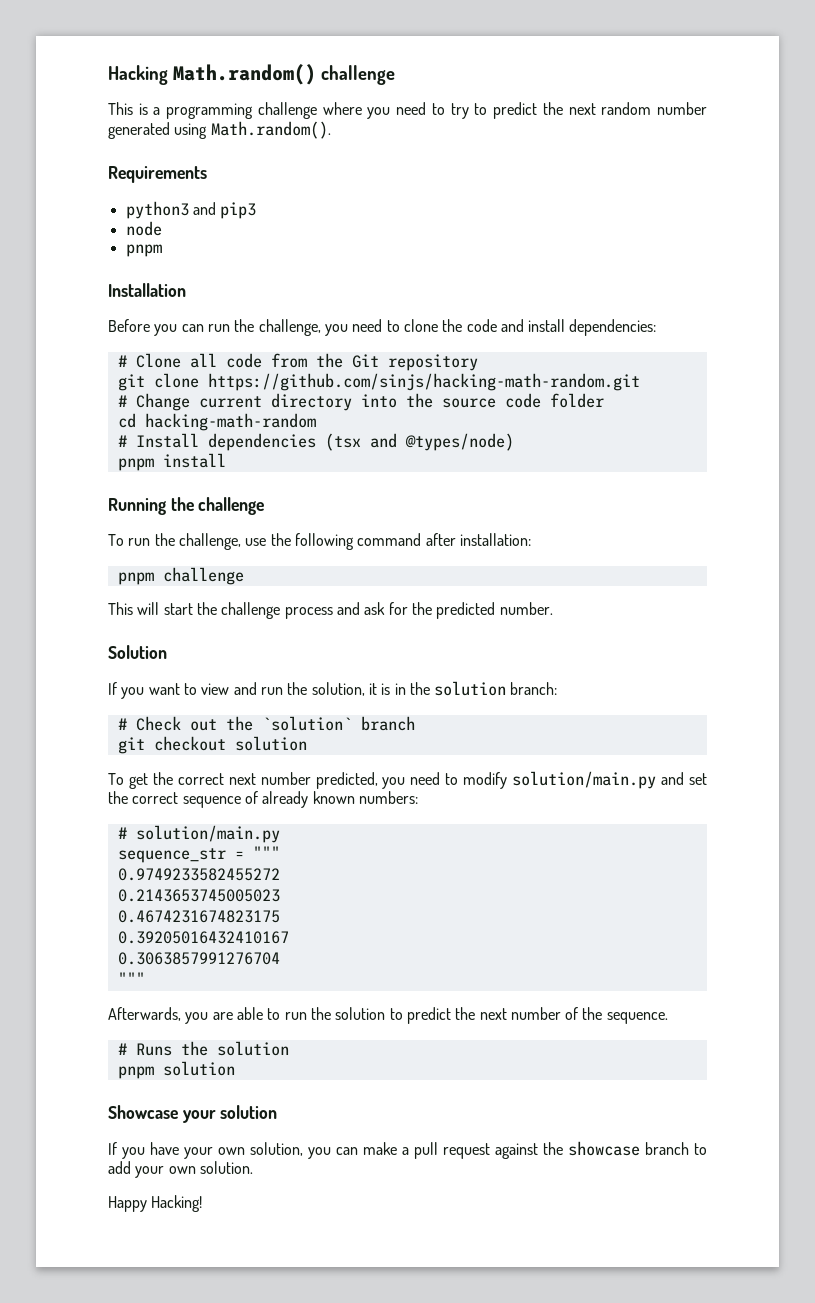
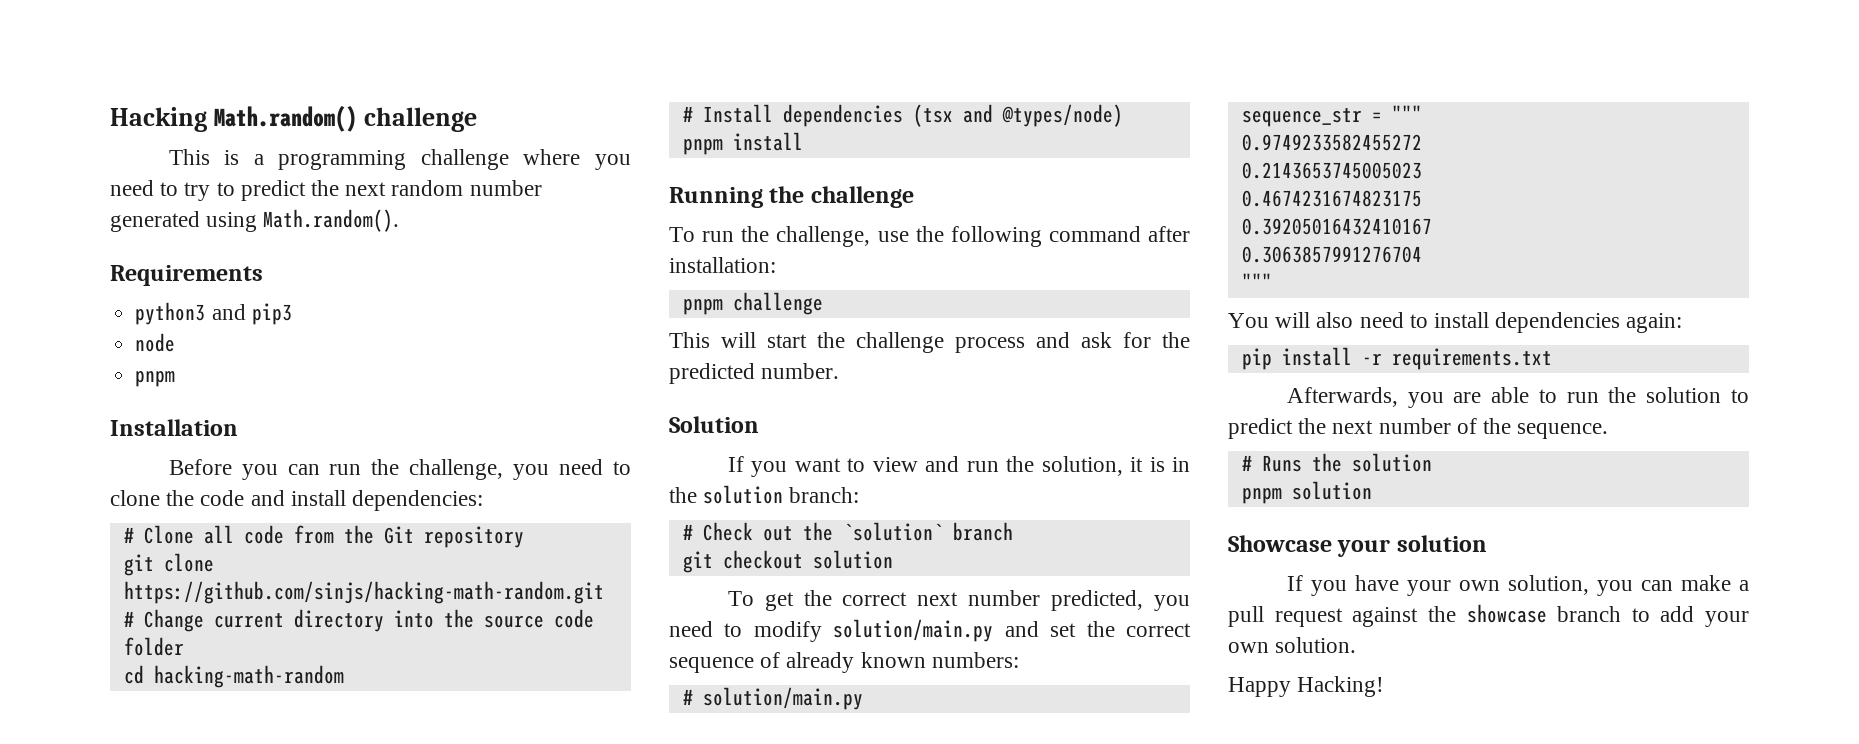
(145, 978) none -> [1228,312,1683,333] [1241,347,1552,370] // You will also need to install dependencies again: // pip install -r requirements.txt

